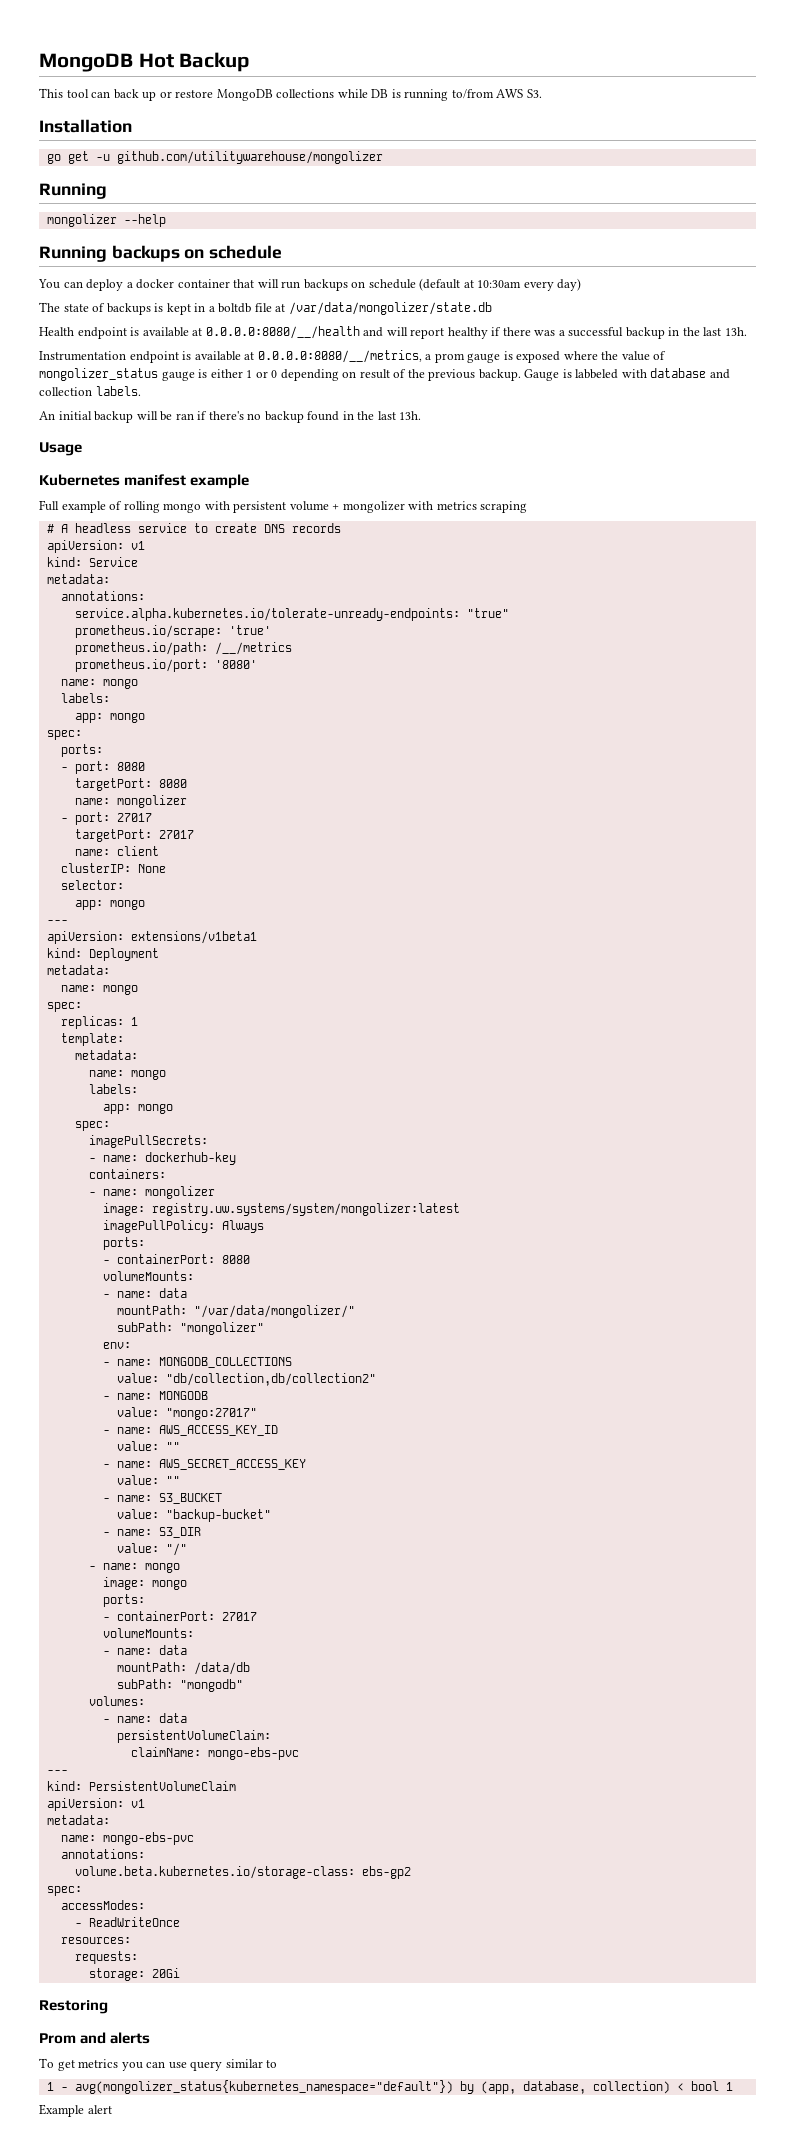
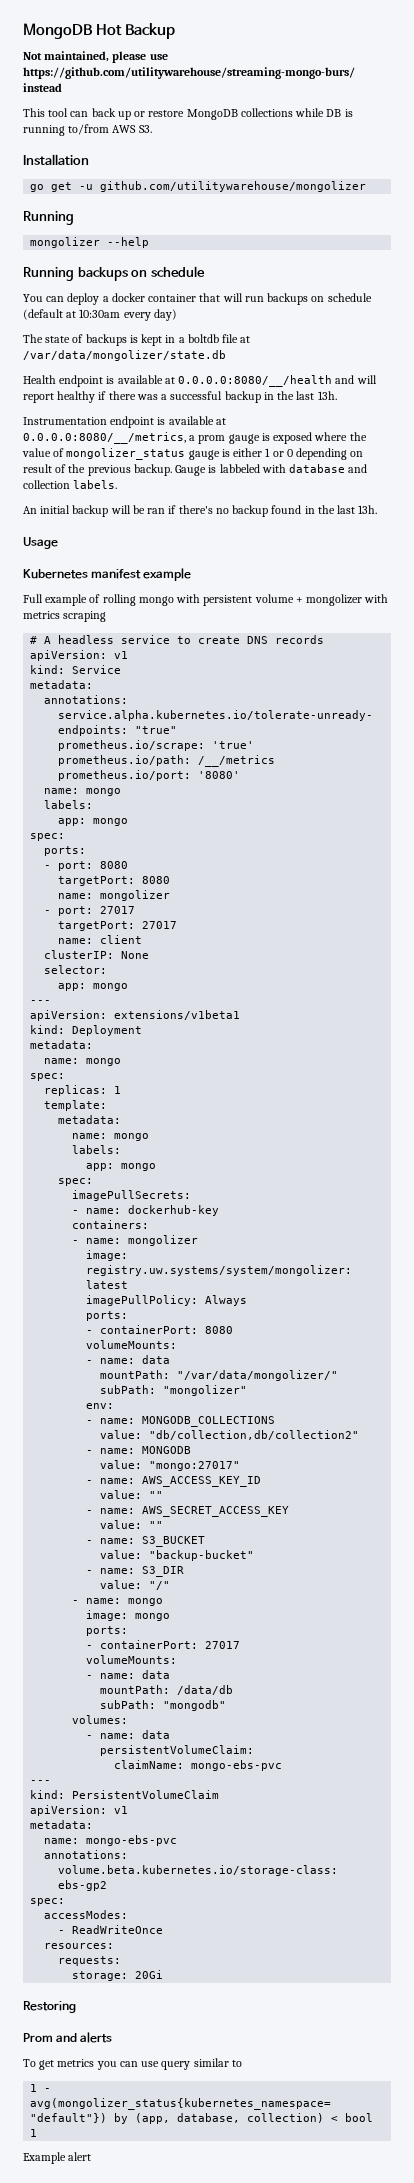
(250, 62) none -> [23,51,168,63] [23,67,355,79] [23,83,62,92] // Not maintained, please use https://github.com/utilitywarehouse/streaming-mongo-burs/ instead

